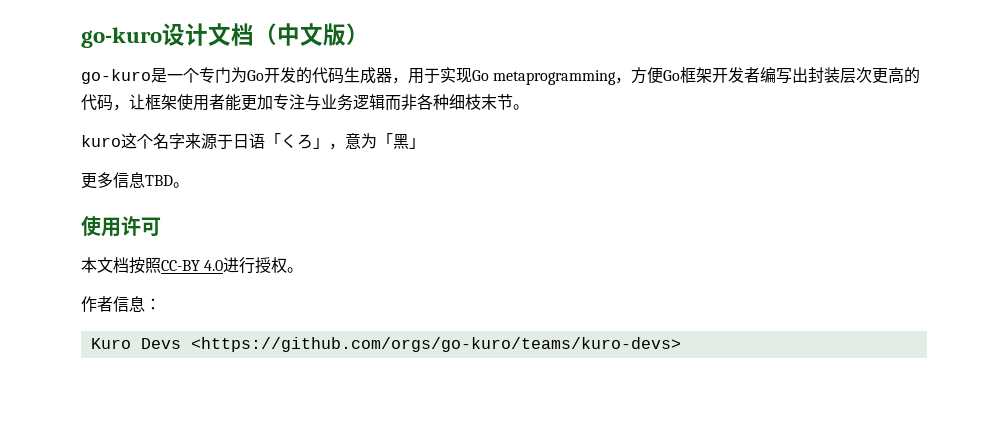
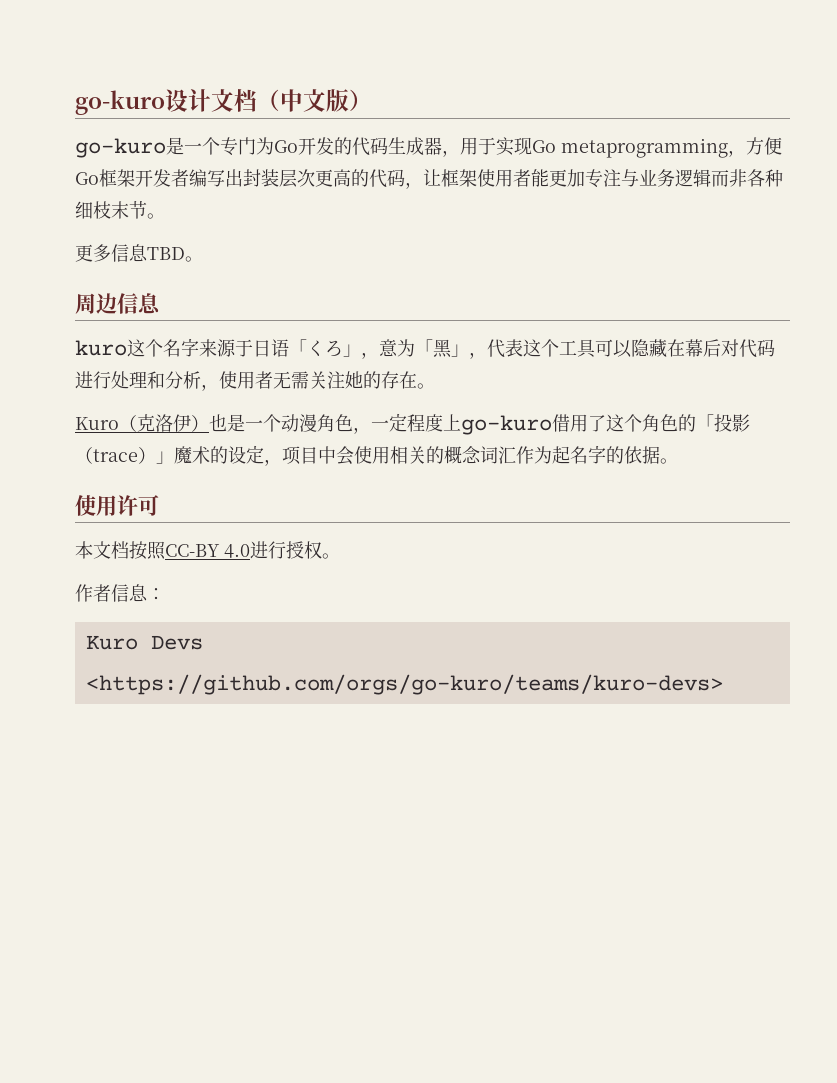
(529, 107) none -> [75,244,203,262] [75,293,161,314] // 更多信息TBD。 // 周边信息
[81,172,173,189] // 更多信息TBD -> [469,339,775,359] [75,371,435,391] [75,413,750,435] [75,445,660,466] ，代表这个工具可以隐藏在幕后对代码进行处理和分析，使用者无需关注她的存在。 // Kuro（克洛伊）也是一个动漫角色，一定程度上go-kuro借用了这个角色的「投影（trace）」魔术的设定，项目中会使用相关的概念词汇作为起名字的依据

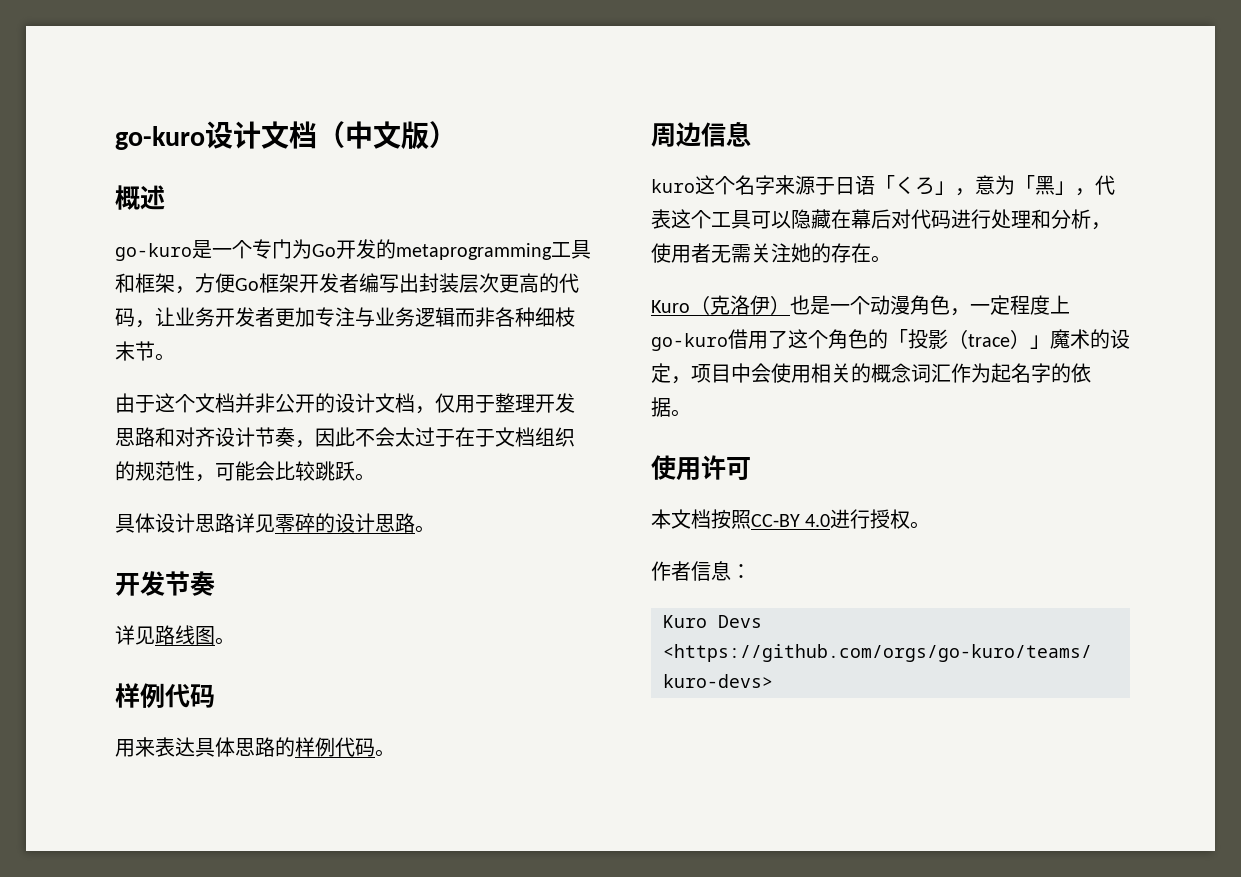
(372, 100) none -> [115,185,165,210] // 概述
[352,137,728,158] 代码生成器，用于实现Go metaprogramming -> [396,240,591,260] [115,273,175,293] metaprogramming工具和框架
[441,169,549,187] 框架使用者能 -> [175,307,275,327] 业务开发者
[75,244,185,262] 更多信息TBD -> [115,393,575,414] [115,427,575,448] [115,461,375,482] [115,513,435,533] [115,571,215,596] [115,625,235,645] [115,683,215,708] [115,737,375,757] 由于这个文档并非公开的设计文档，仅用于整理开发思路和对齐设计节奏，因此不会太过于在于文档组织的规范性，可能会比较跳跃。 // 具体设计思路详见零碎的设计思路。 // 开发节奏 // 详见路线图。 // 样例代码 // 用来表达具体思路的样例代码

